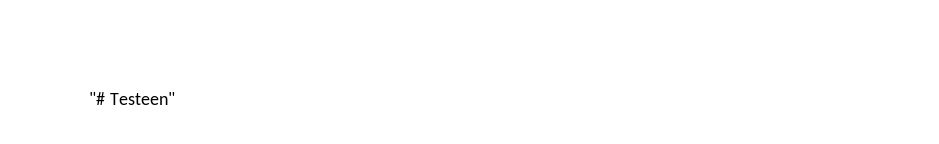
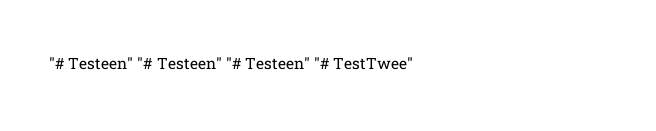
[89,92,175,105] "# Testeen" -> [49,57,414,70] "# Testeen" "# Testeen" "# Testeen" "# TestTwee"

